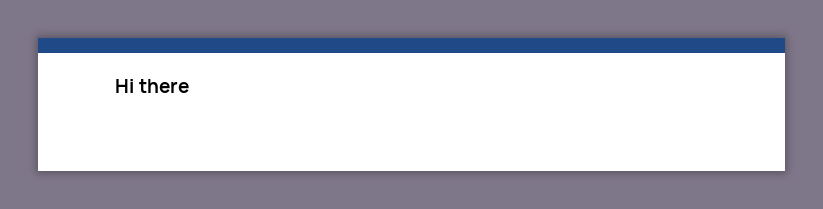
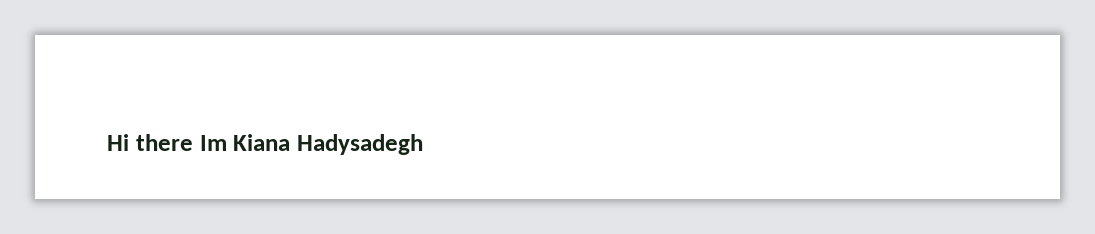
(190, 86) none -> [199,134,423,155] Im Kiana Hadysadegh

